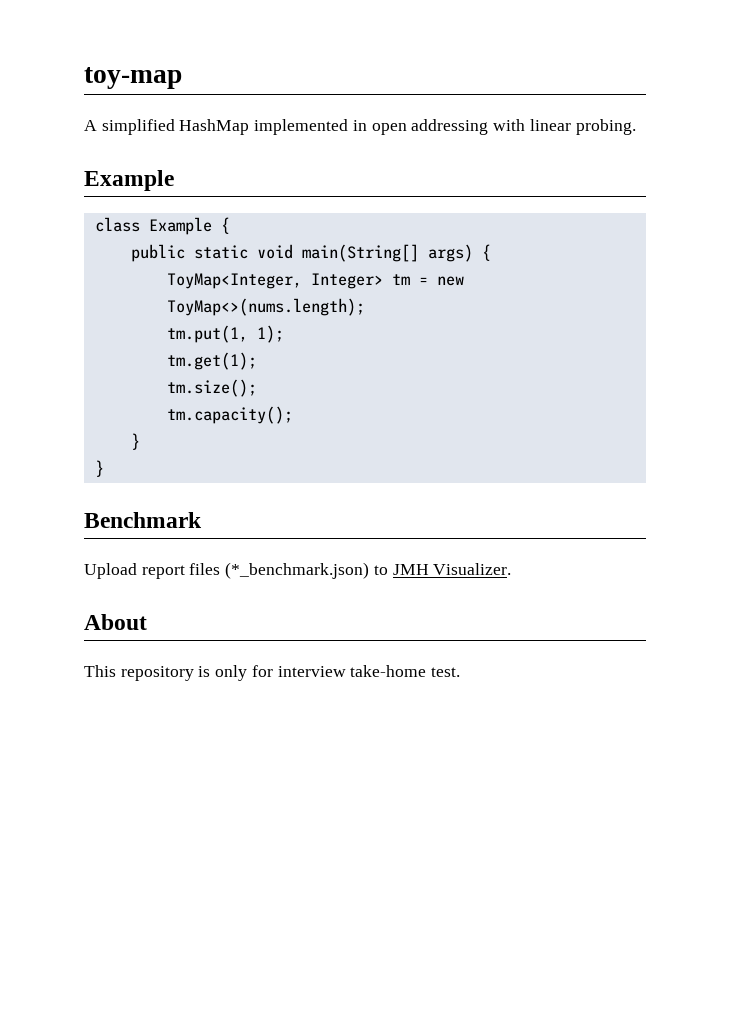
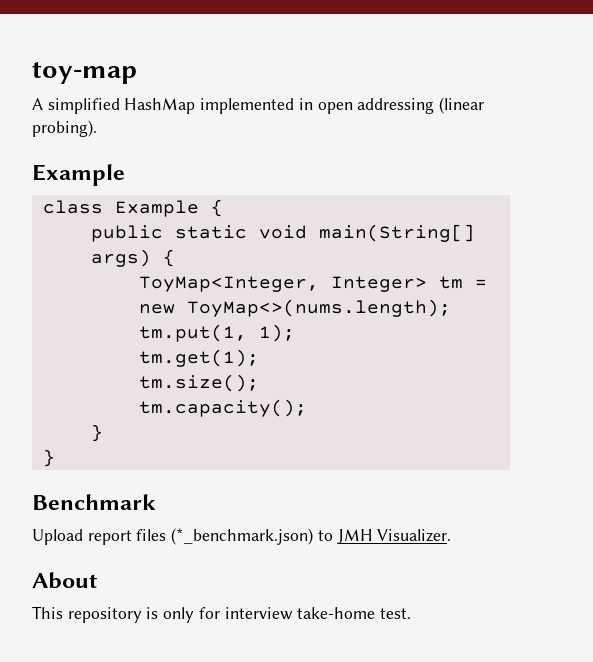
[493,119,636,135] with linear probing. -> [439,97,485,114] [32,120,97,137] (linear probing).

